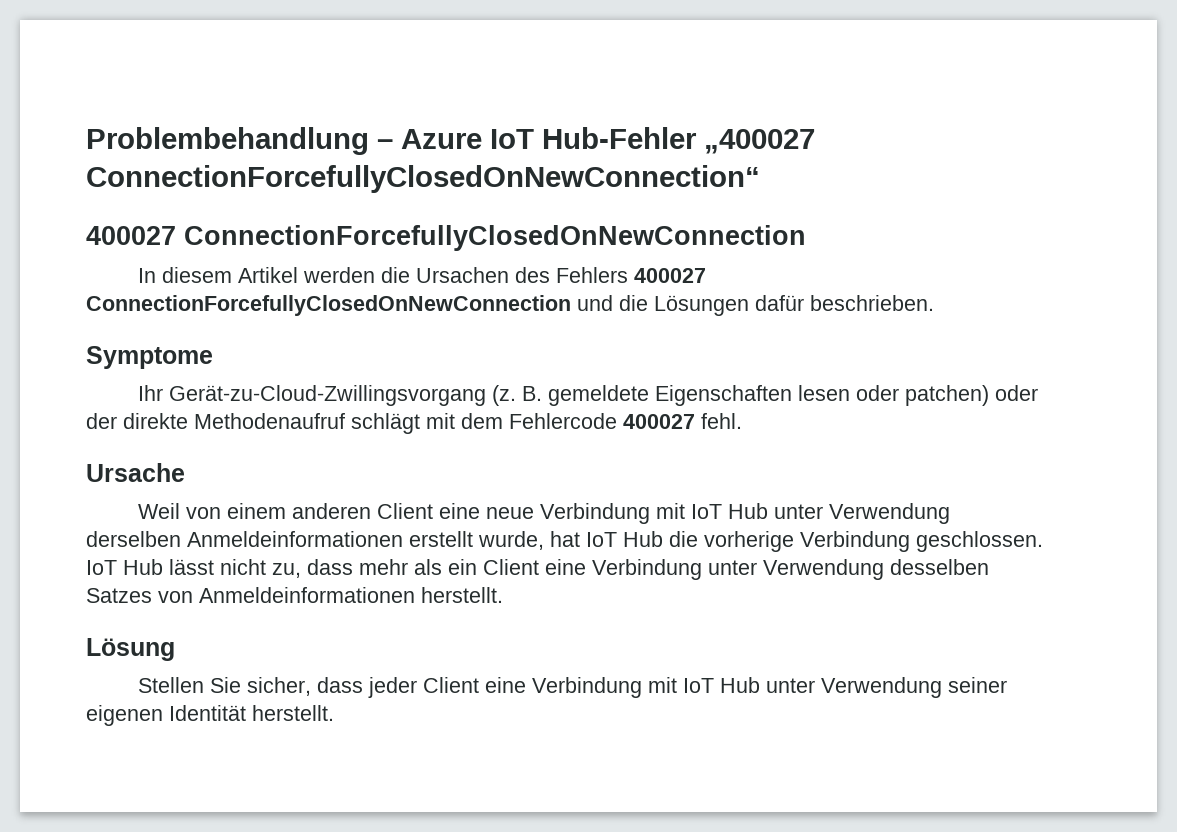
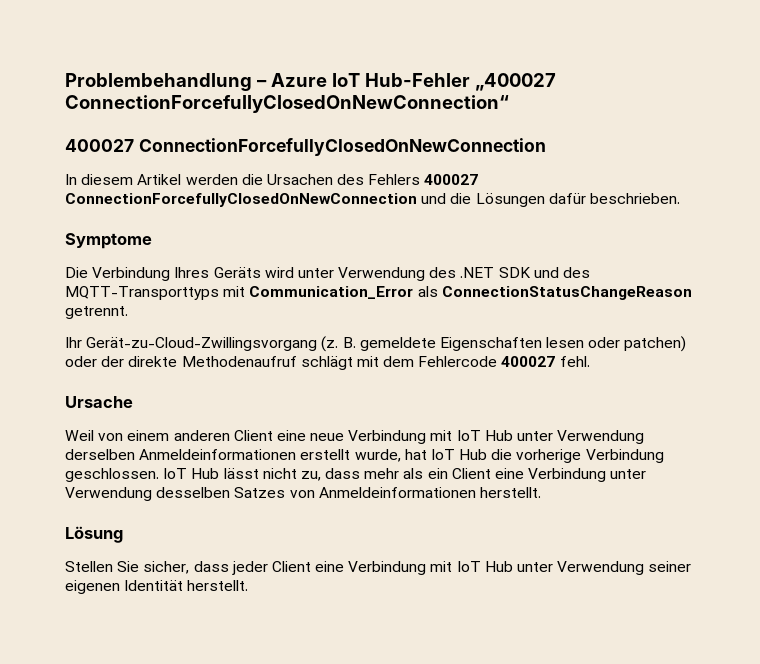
(213, 357) none -> [65,267,591,281] [65,286,692,300] [65,306,128,319] // Die Verbindung Ihres Geräts wird unter Verwendung des .NET SDK und des MQTT-Transporttyps mit Communication_Error als ConnectionStatusChangeReason getrennt.

